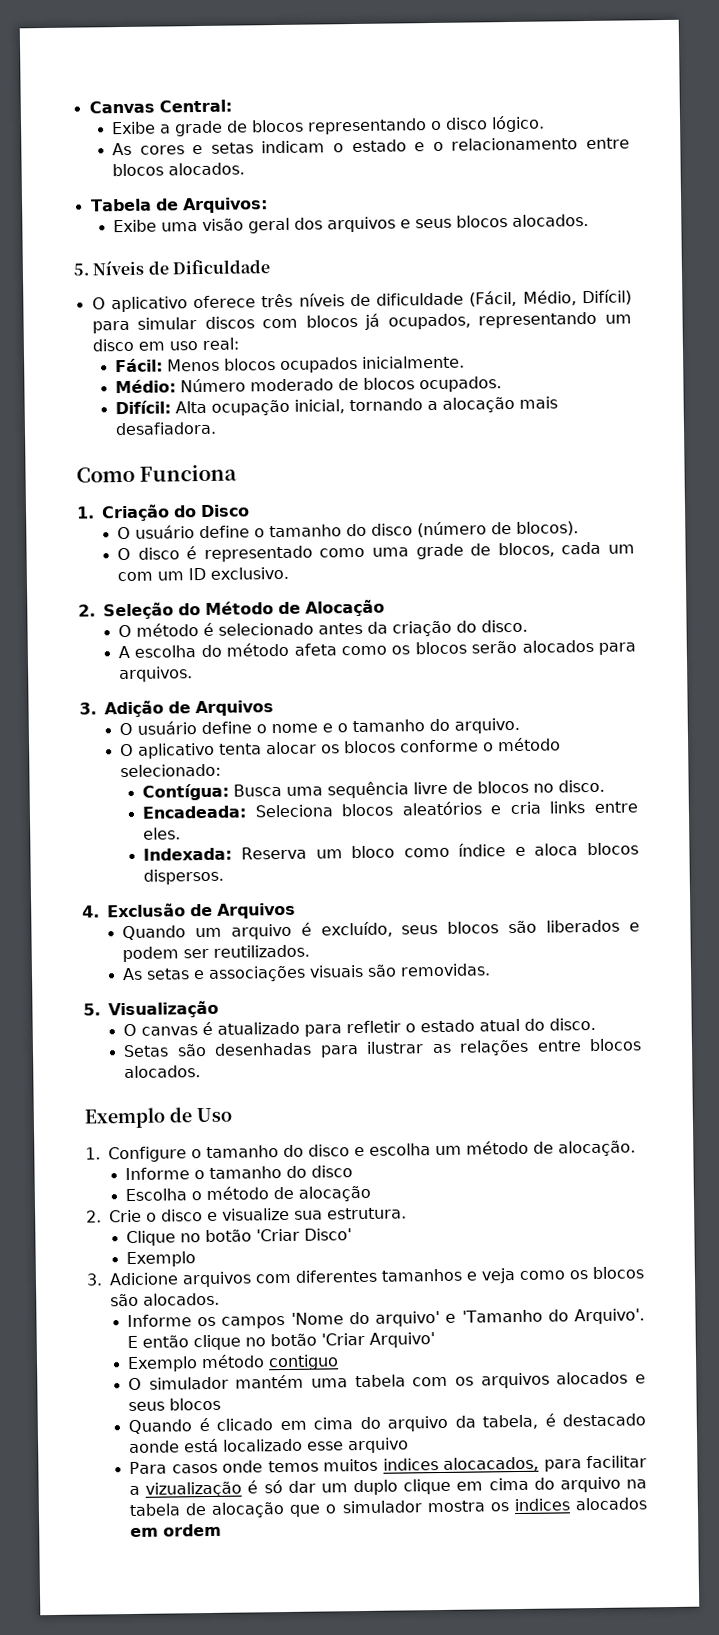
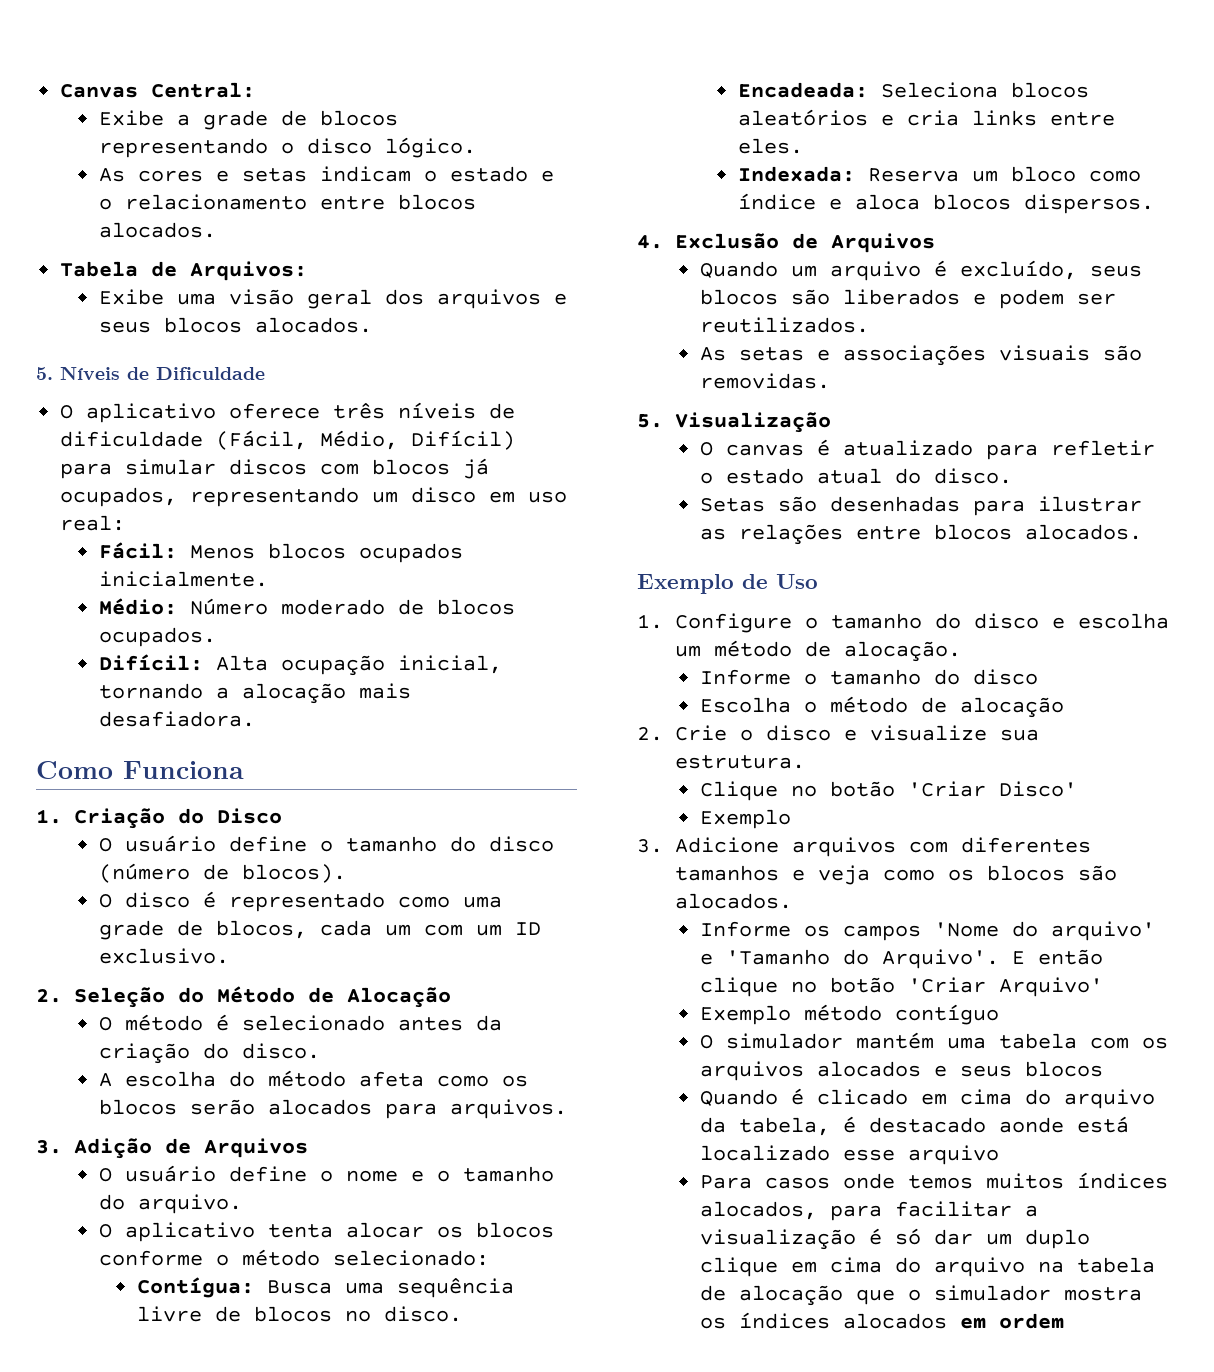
[268,1354,340,1371] contiguo -> [894,1004,999,1025] contíguo
[382,1456,540,1472] indices alocacados, -> [1076,1172,1168,1189] [699,1201,817,1220] índices alocados,
[145,1481,243,1498] vizualização -> [699,1229,856,1250] visualização
[513,1498,570,1512] indices -> [738,1312,830,1329] índices

